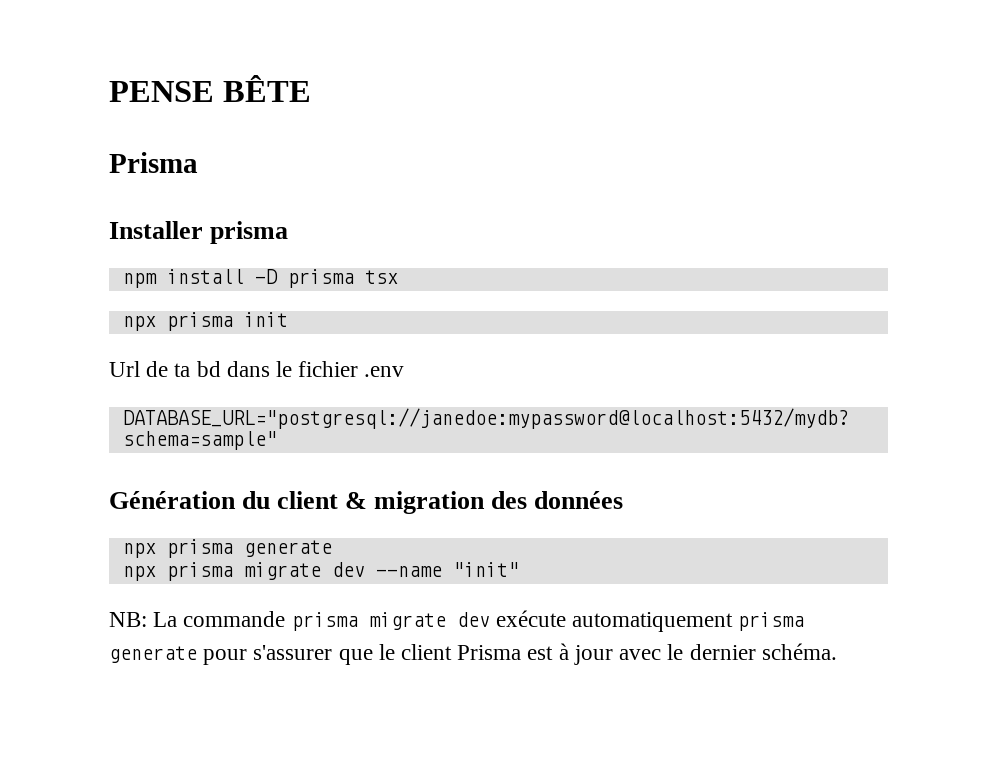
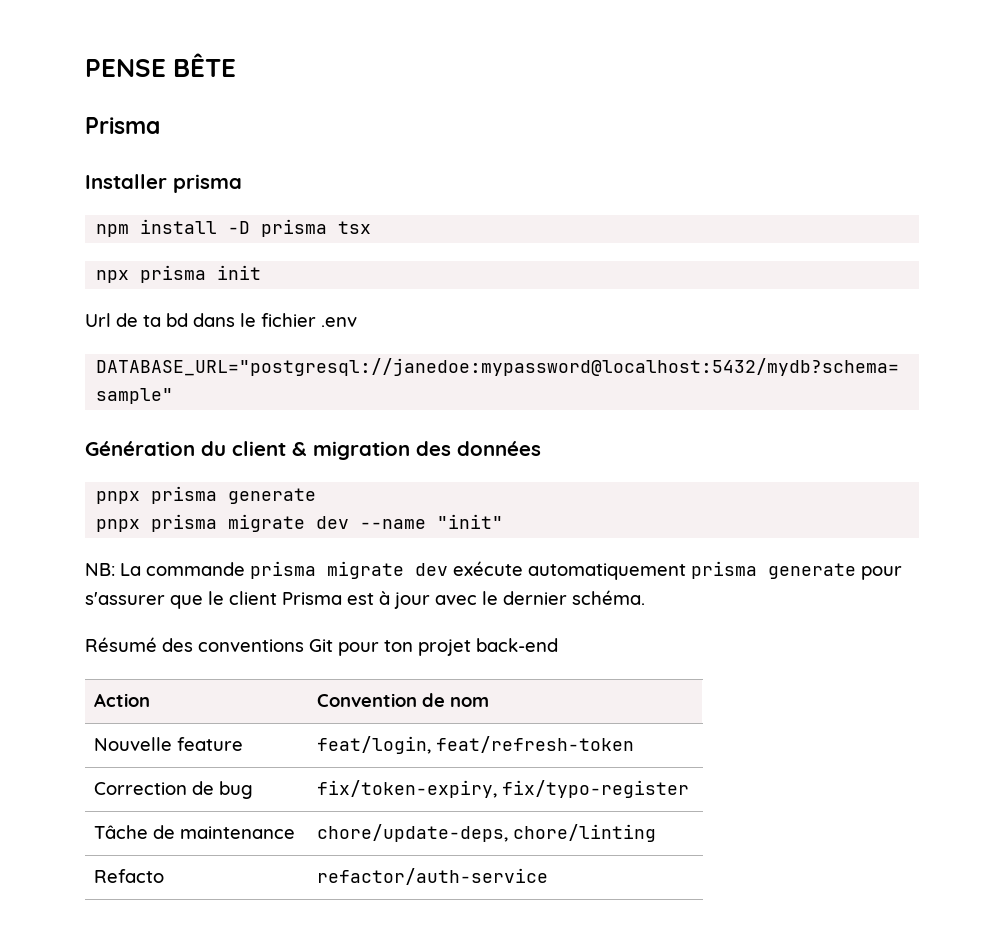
[122,543,156,558] npx -> [96,491,141,504] pnpx
[122,566,156,581] npx -> [96,519,141,532] pnpx
(837, 651) none -> [85,637,558,656] [94,693,151,707] [317,693,490,707] [94,737,244,751] [317,736,635,754] [94,781,254,799] [317,780,690,798] [94,825,296,839] [317,824,657,842] [94,869,165,883] [317,868,549,885] // Résumé des conventions Git pour ton projet back-end // Action | Convention de nom // Nouvelle feature | feat/login, feat/refresh-token // Correction de bug | fix/token-expiry, fix/typo-register // Tâche de maintenance | chore/update-deps, chore/linting // Refacto | refactor/auth-service

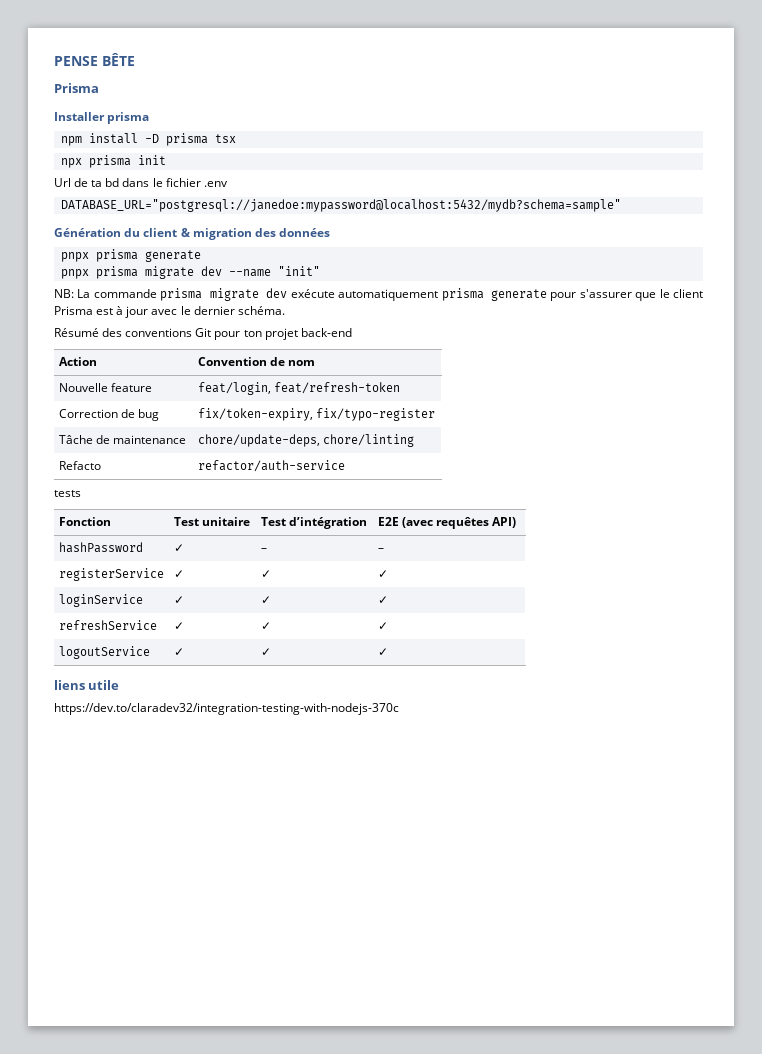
(549, 876) none -> [54,490,81,497] [58,517,111,526] [173,517,250,526] [260,517,367,529] [377,517,516,529] [58,542,143,553] [173,544,184,552] [260,548,267,552] [377,548,384,552] [58,568,164,581] [173,570,184,578] [260,570,271,578] [377,570,388,578] [58,594,143,607] [173,596,184,604] [260,596,271,604] [377,596,388,604] [58,620,157,630] [173,622,184,630] [260,622,271,630] [377,622,388,630] [58,646,150,659] [173,648,184,656] [260,648,271,656] [377,648,388,656] [54,680,120,690] [54,703,399,715] // tests // Fonction | Test unitaire | Test d’intégration | E2E (avec requêtes API) // hashPassword | ✓ | – | – // registerService | ✓ | ✓ | ✓ // loginService | ✓ | ✓ | ✓ // refreshService | ✓ | ✓ | ✓ // logoutService | ✓ | ✓ | ✓ // liens utile // https://dev.to/claradev32/integration-testing-with-nodejs-370c

